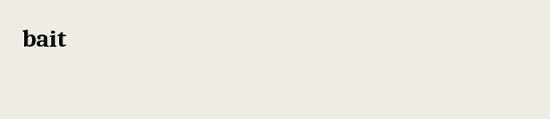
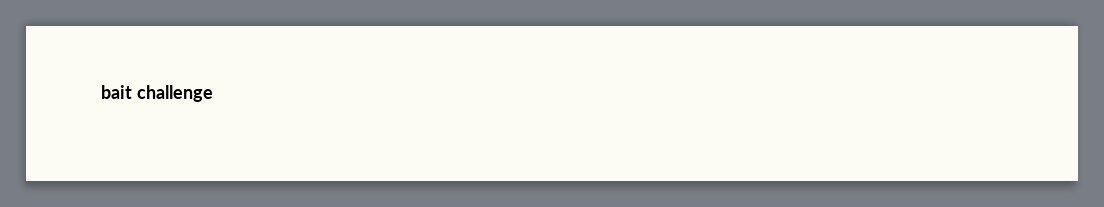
(68, 38) none -> [136,85,213,102] challenge

